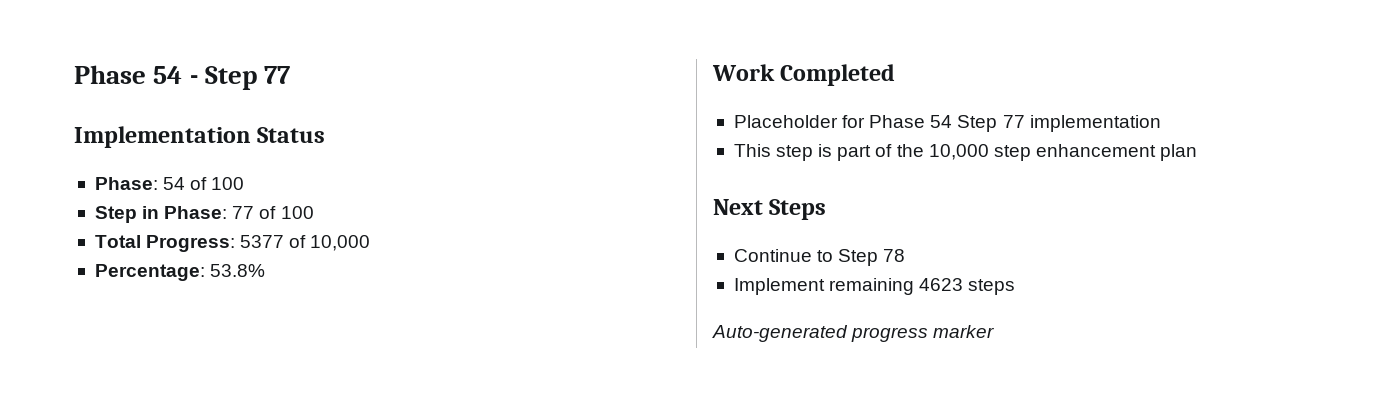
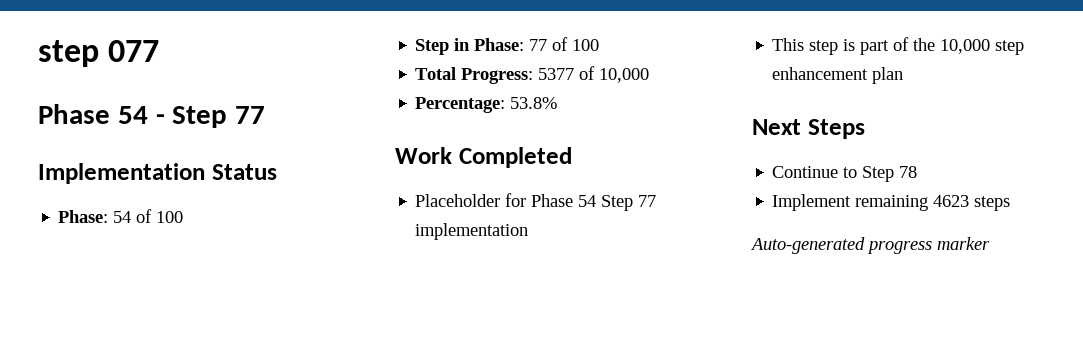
(74, 74) none -> [38,40,160,67] step 077 //

